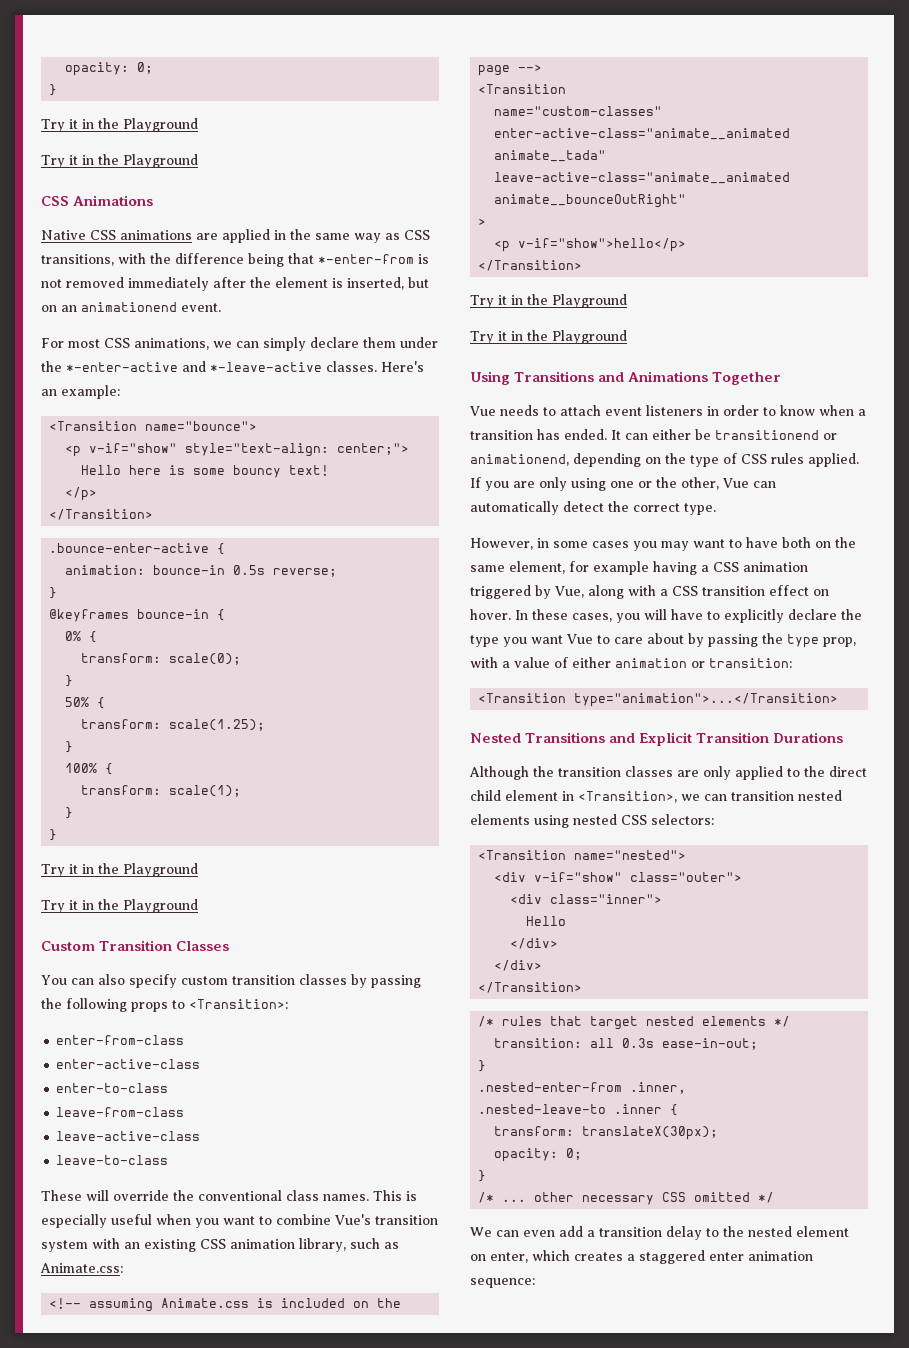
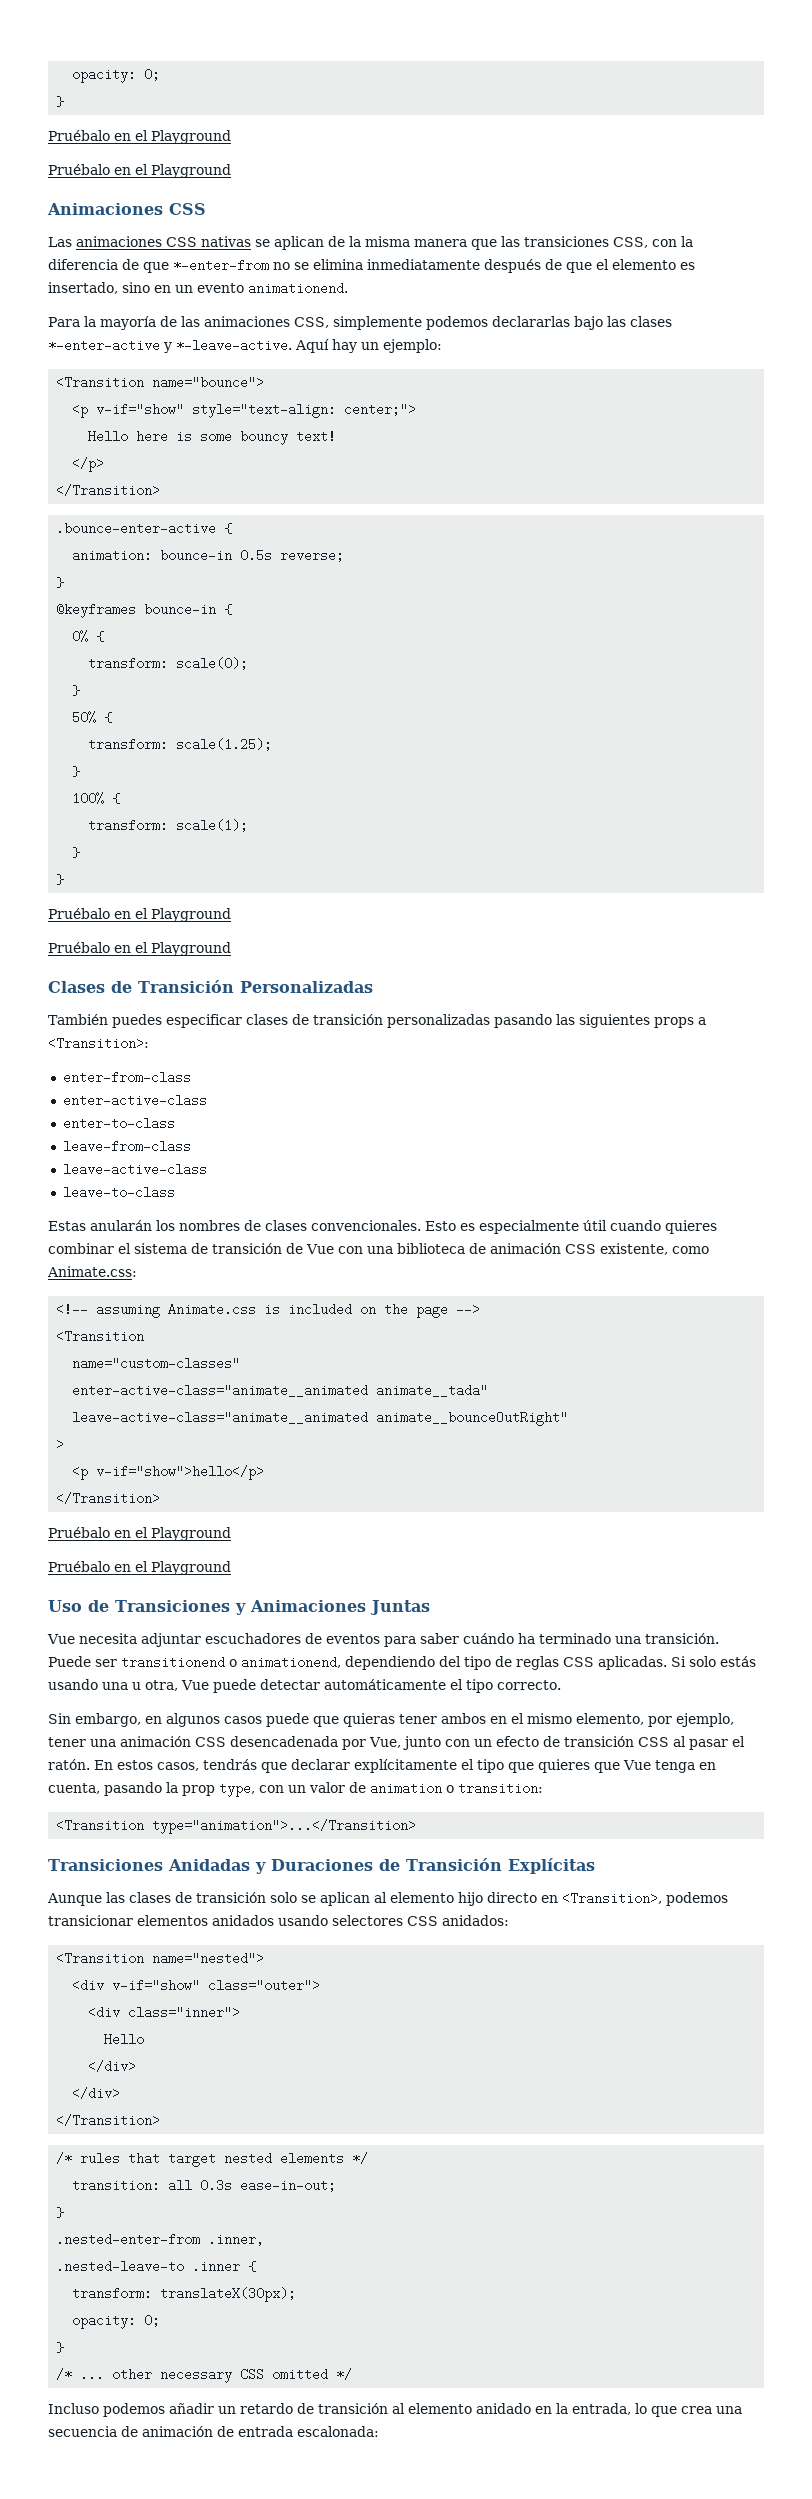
[65,62,154,76] [49,84,58,96] [41,118,198,132] [41,154,198,168] [41,195,154,206] [41,229,430,243] [41,253,429,267] [41,277,429,291] [41,302,221,312] [41,337,438,351] [41,361,424,372] [41,385,120,399] opacity: 0; // } // Try it in the Playground // Try it in the Playground // CSS Animations // Native CSS animations are applied in the same way as CSS transitions, with the difference being that *-enter-from is not removed immediately after the element is inserted, but on an animationend event. // For most CSS animations, we can simply declare them under the *-enter-active and *-leave-active classes. Here's an example: -> [72,68,161,83] [56,96,65,107] [48,130,231,144] [48,164,231,178] [47,203,206,215] [48,236,693,250] [48,259,695,273] [48,282,348,295] [48,316,672,330] [48,339,442,353] opacity: 0; // } // Pruébalo en el Playground // Pruébalo en el Playground // Animaciones CSS // Las animaciones CSS nativas se aplican de la misma manera que las transiciones CSS, con la diferencia de que *-enter-from no se elimina inmediatamente después de que el elemento es insertado, sino en un evento animationend. // Para la mayoría de las animaciones CSS, simplemente podemos declararlas bajo las clases *-enter-active y *-leave-active. Aquí hay un ejemplo:
[41,863,198,877] [41,899,198,913] [41,940,230,951] [41,974,421,988] [41,998,185,1012] Try it in the Playground // Try it in the Playground // Custom Transition Classes // You can also specify custom transition classes by passing the following props to -> [48,908,231,922] [48,942,231,956] [48,980,373,993] [48,1014,706,1028] Pruébalo en el Playground // Pruébalo en el Playground // Clases de Transición Personalizadas // También puedes especificar clases de transición personalizadas pasando las siguientes props a
[41,1190,417,1201] [41,1214,438,1228] [41,1238,399,1252] These will override the conventional class names. This is especially useful when you want to combine Vue's transition system with an existing CSS animation library, such as -> [48,1220,717,1234] [48,1243,709,1255] Estas anularán los nombres de clases convencionales. Esto es especialmente útil cuando quieres combinar el sistema de transición de Vue con una biblioteca de animación CSS existente, como
[470,294,627,308] [470,330,627,344] [470,371,782,385] [470,405,866,416] [470,429,837,440] [470,453,859,467] [470,477,776,491] [470,501,716,515] [470,537,856,551] [470,561,808,575] [470,585,829,599] [470,609,862,623] [470,633,856,648] [470,657,792,668] [478,693,839,707] [470,732,844,746] [469,766,867,780] [470,790,842,803] [470,814,714,828] Try it in the Playground // Try it in the Playground // Using Transitions and Animations Together // Vue needs to attach event listeners in order to know when a transition has ended. It can either be transitionend or animationend, depending on the type of CSS rules applied. If you are only using one or the other, Vue can automatically detect the correct type. // However, in some cases you may want to have both on the same element, for example having a CSS animation triggered by Vue, along with a CSS transition effect on hover. In these cases, you will have to explicitly declare the type you want Vue to care about by passing the type prop, with a value of either animation or transition: // <Transition type="animation">...</Transition> // Nested Transitions and Explicit Transition Durations // Although the transition classes are only applied to the direct child element in <Transition>, we can transition nested elements using nested CSS selectors: -> [48,1527,231,1541] [48,1561,231,1575] [48,1600,430,1615] [47,1633,719,1647] [48,1656,756,1670] [48,1679,561,1693] [48,1713,734,1727] [48,1736,745,1750] [48,1759,716,1773] [48,1782,543,1797] [56,1819,417,1834] [48,1858,595,1874] [47,1892,728,1906] [48,1915,509,1926] Pruébalo en el Playground // Pruébalo en el Playground // Uso de Transiciones y Animaciones Juntas // Vue necesita adjuntar escuchadores de eventos para saber cuándo ha terminado una transición. Puede ser transitionend o animationend, dependiendo del tipo de reglas CSS aplicadas. Si solo estás usando una u otra, Vue puede detectar automáticamente el tipo correcto. // Sin embargo, en algunos casos puede que quieras tener ambos en el mismo elemento, por ejemplo, tener una animación CSS desencadenada por Vue, junto con un efecto de transición CSS al pasar el ratón. En estos casos, tendrás que declarar explícitamente el tipo que quieres que Vue tenga en cuenta, pasando la prop type, con un valor de animation o transition: // <Transition type="animation">...</Transition> // Transiciones Anidadas y Duraciones de Transición Explícitas // Aunque las clases de transición solo se aplican al elemento hijo directo en <Transition>, podemos transicionar elementos anidados usando selectores CSS anidados:
[470,1226,849,1240] [470,1250,813,1264] [470,1278,535,1288] We can even add a transition delay to the nested element on enter, which creates a staggered enter animation sequence: -> [48,2403,742,2417] [48,2426,379,2437] Incluso podemos añadir un retardo de transición al elemento anidado en la entrada, lo que crea una secuencia de animación de entrada escalonada:

